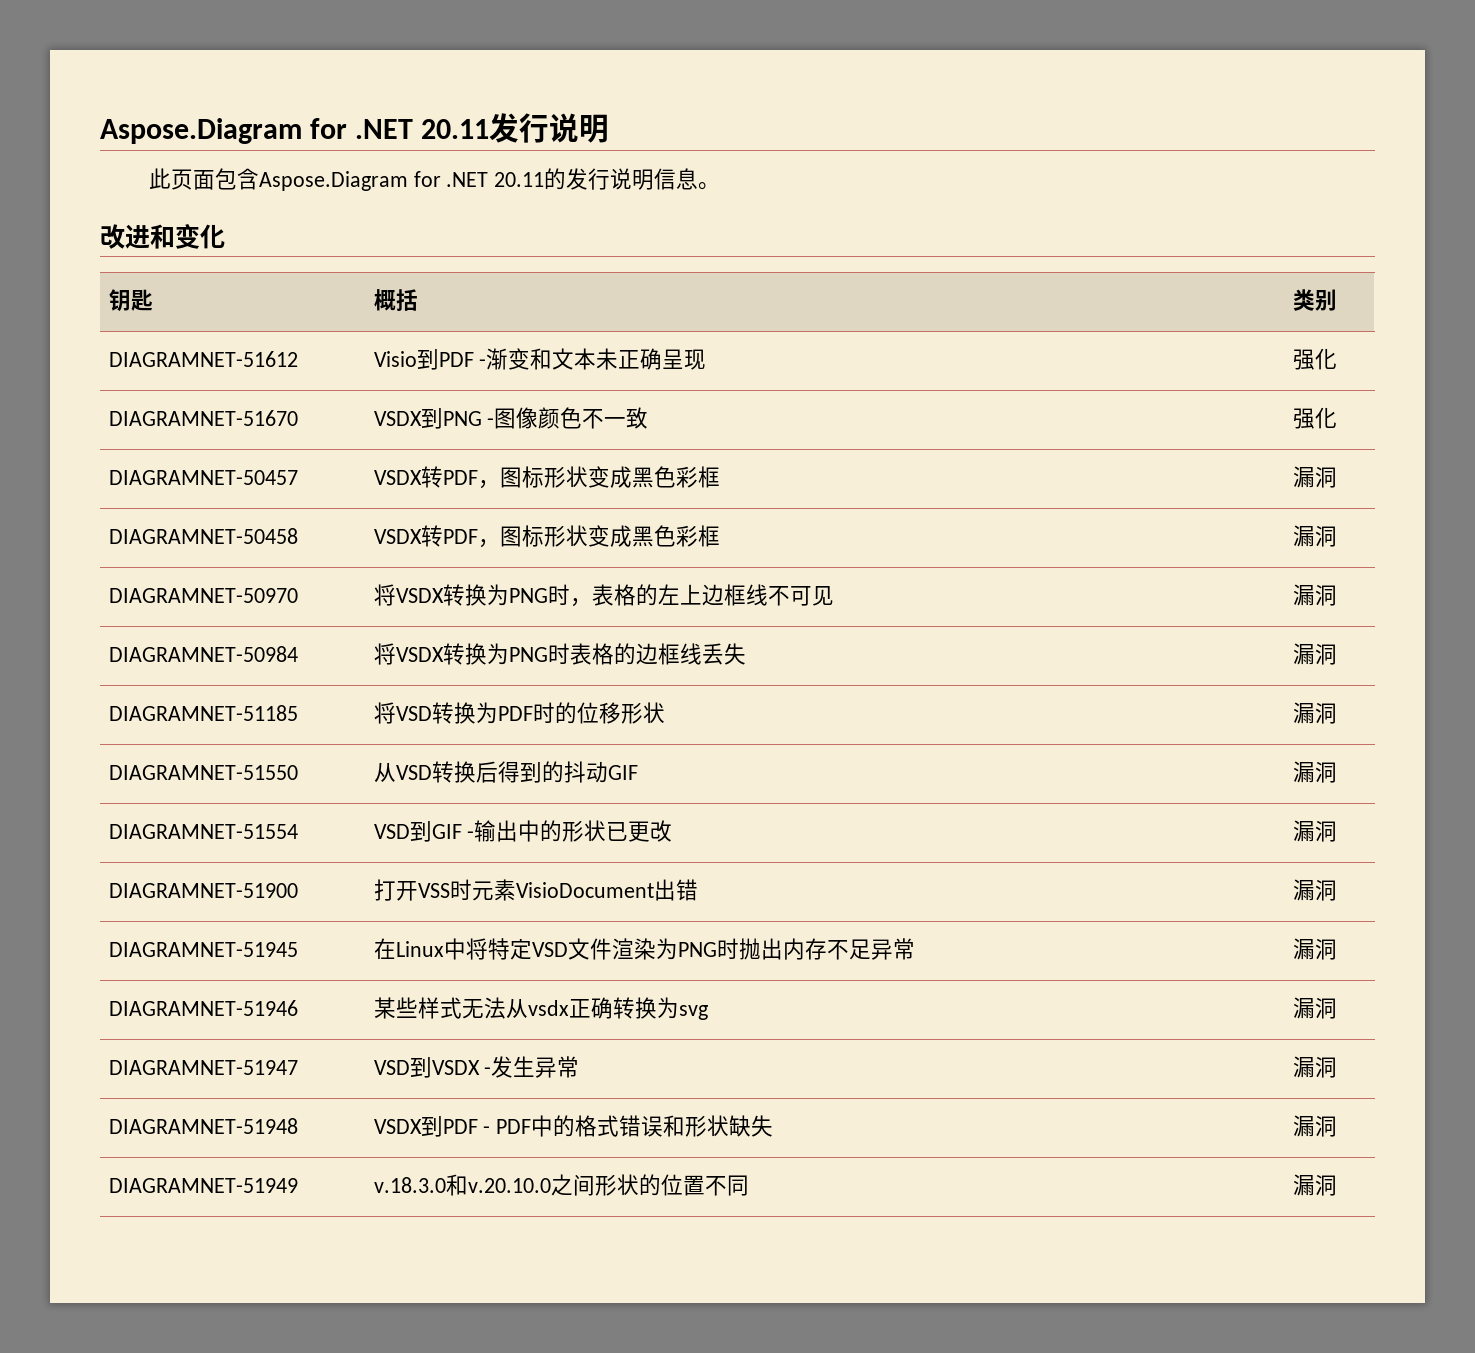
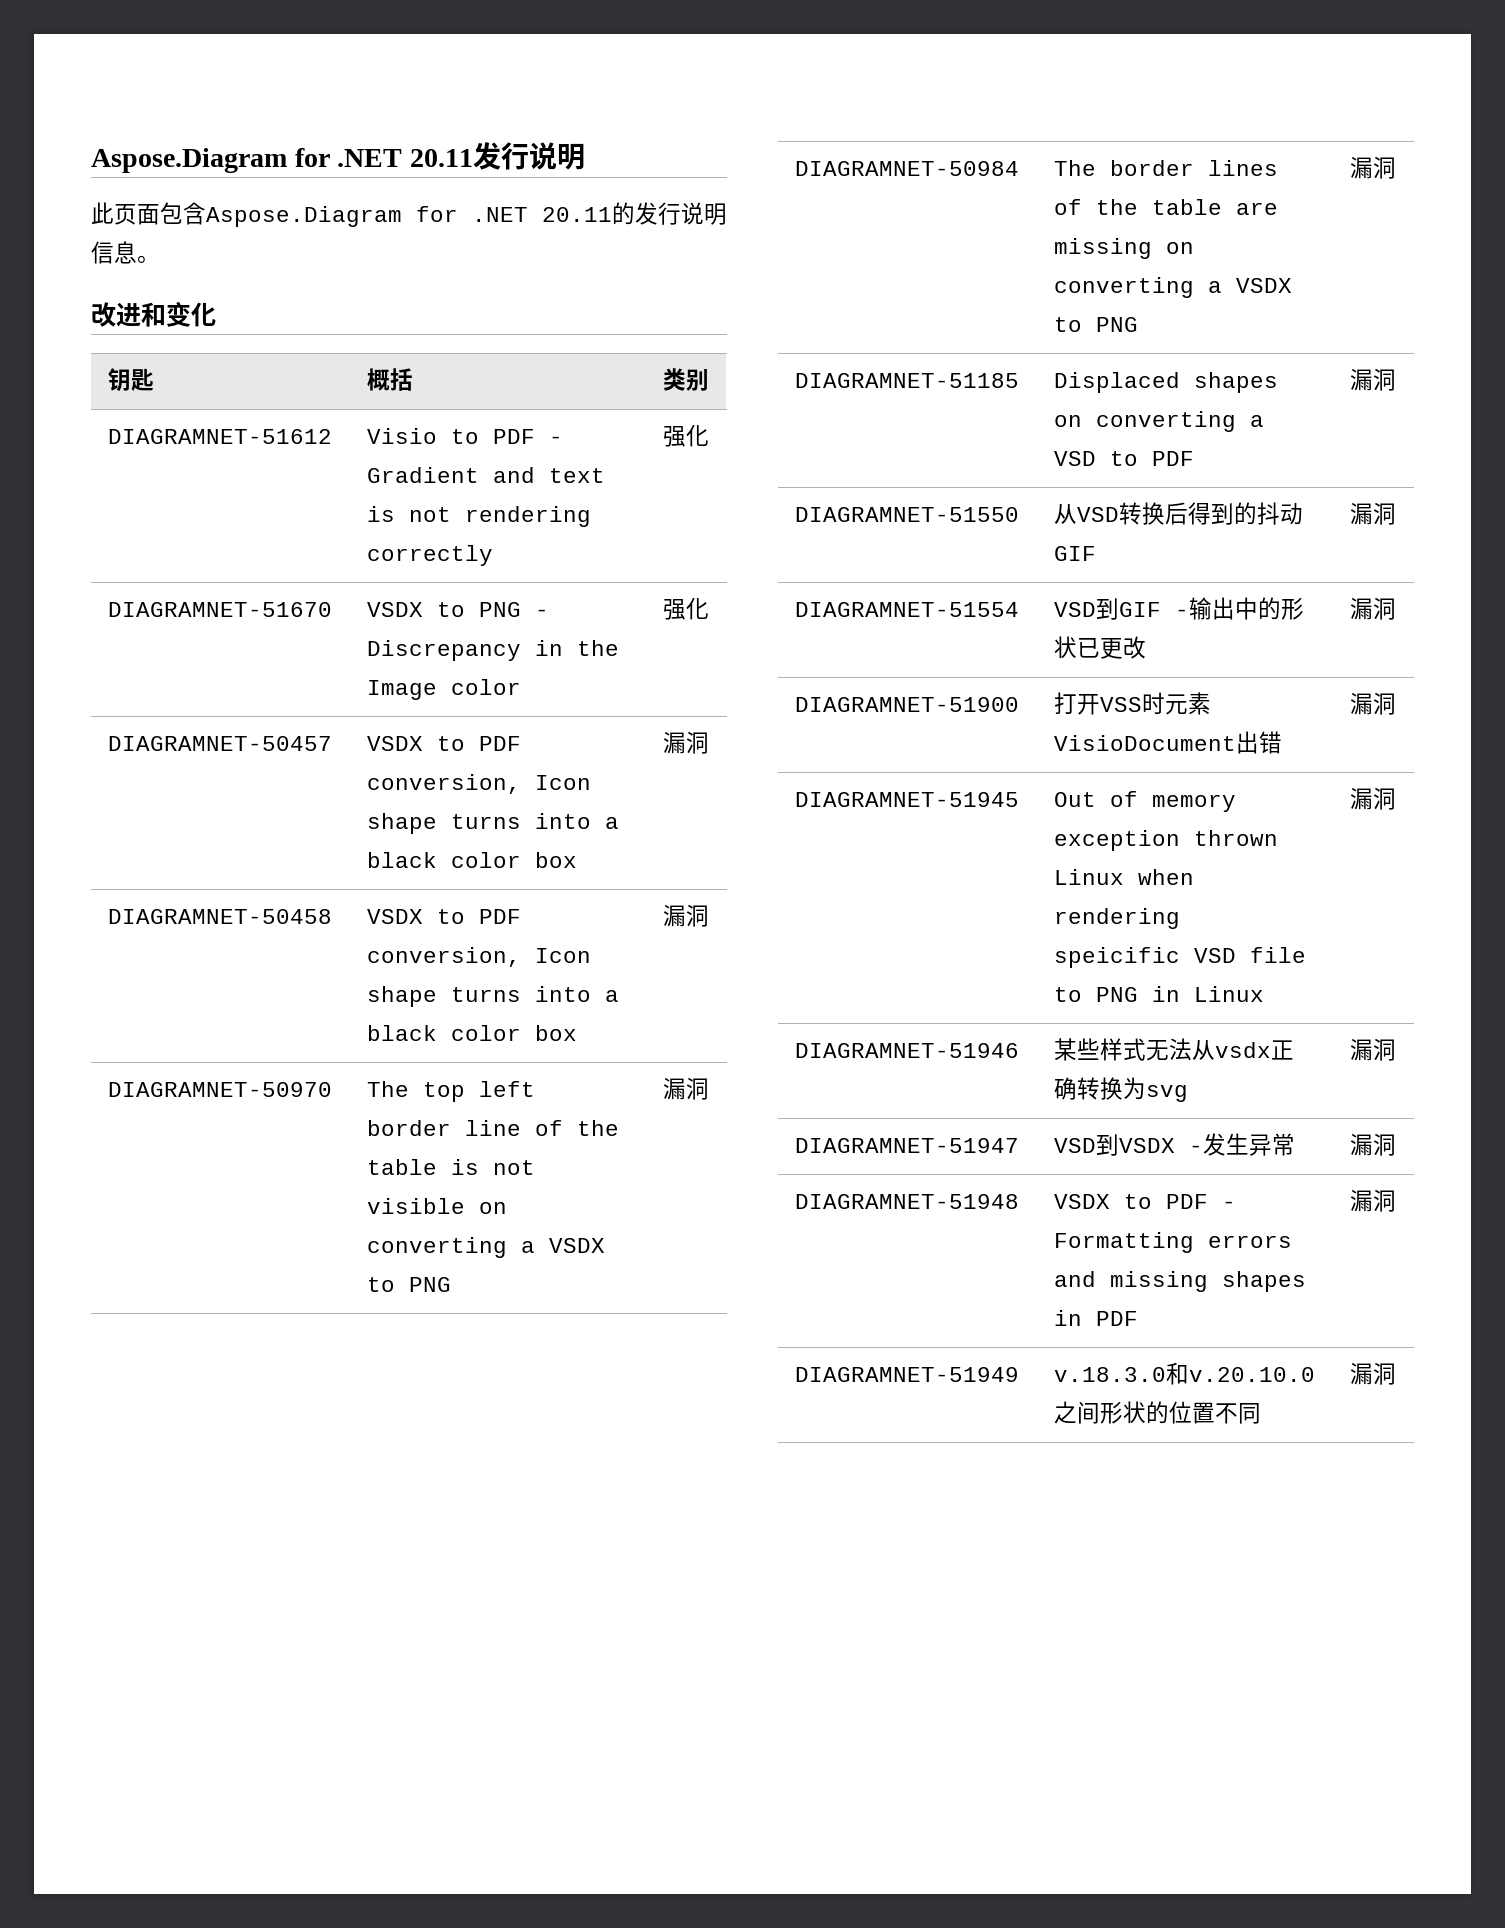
[416,348,707,370] 到PDF -渐变和文本未正确呈现 -> [451,429,564,444] [367,467,606,483] [367,506,592,527] [367,545,494,566] to PDF - Gradient and text is not rendering correctly
[420,408,443,429] 到 -> [437,602,466,617] to
[494,407,649,429] [1292,407,1337,429] [108,470,298,485] [373,466,720,489] [1292,466,1337,488] [108,528,298,544] [373,525,720,548] [1292,525,1337,547] [108,588,298,603] [373,584,834,607] [1292,584,1337,606] [108,646,298,662] [373,643,746,665] [1292,643,1337,665] [108,705,298,721] [373,702,665,724] 图像颜色不一致 | 强化 // DIAGRAMNET-50457 | VSDX转PDF，图标形状变成黑色彩框 | 漏洞 // DIAGRAMNET-50458 | VSDX转PDF，图标形状变成黑色彩框 | 漏洞 // DIAGRAMNET-50970 | 将VSDX转换为PNG时，表格的左上边框线不可见 | 漏洞 // DIAGRAMNET-50984 | 将VSDX转换为PNG时表格的边框线丢失 | 漏洞 // DIAGRAMNET-51185 | 将VSD转换为PDF时的位移形状 -> [367,640,620,661] [367,679,522,700] [663,597,710,620] [108,736,333,751] [367,736,522,751] [367,774,592,794] [367,813,620,834] [367,852,578,868] [663,731,710,754] [108,909,333,924] [367,909,522,924] [367,947,592,967] [367,986,620,1007] [367,1025,578,1041] [663,904,710,927] [108,1082,333,1097] [367,1081,536,1102] [367,1120,620,1136] [367,1159,536,1175] [367,1198,508,1214] [367,1237,606,1258] [367,1277,452,1292] [663,1077,710,1100] [795,161,1020,176] [1054,160,1279,176] [1054,199,1279,215] [1054,238,1195,259] [1054,277,1293,298] [1054,317,1139,332] [1350,156,1397,179] [795,373,1020,388] [1054,372,1279,393] [1054,411,1265,432] [1054,451,1195,466] Discrepancy in the Image color | 强化 // DIAGRAMNET-50457 | VSDX to PDF conversion, Icon shape turns into a black color box | 漏洞 // DIAGRAMNET-50458 | VSDX to PDF conversion, Icon shape turns into a black color box | 漏洞 // DIAGRAMNET-50970 | The top left border line of the table is not visible on converting a VSDX to PNG | 漏洞 // DIAGRAMNET-50984 | The border lines of the table are missing on converting a VSDX to PNG | 漏洞 // DIAGRAMNET-51185 | Displaced shapes on converting a VSD to PDF
[373,938,915,960] 在Linux中将特定VSD文件渲染为PNG时抛出内存不足异常 -> [1054,791,1237,812] [1054,830,1279,851] [1054,869,1195,885] [1054,908,1181,929] [1054,947,1307,968] [1054,986,1265,1002] Out of memory exception thrown Linux when rendering speicific VSD file to PNG in Linux
[420,1115,774,1137] 到PDF - PDF中的格式错误和形状缺失 -> [1124,1194,1237,1209] [1054,1232,1293,1253] [1054,1271,1307,1292] [1054,1310,1139,1326] to PDF - Formatting errors and missing shapes in PDF

